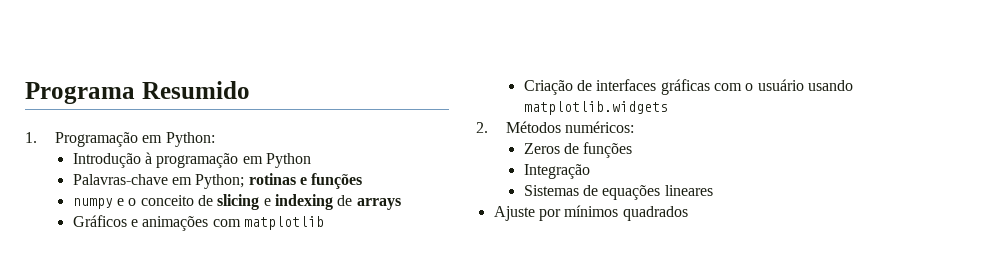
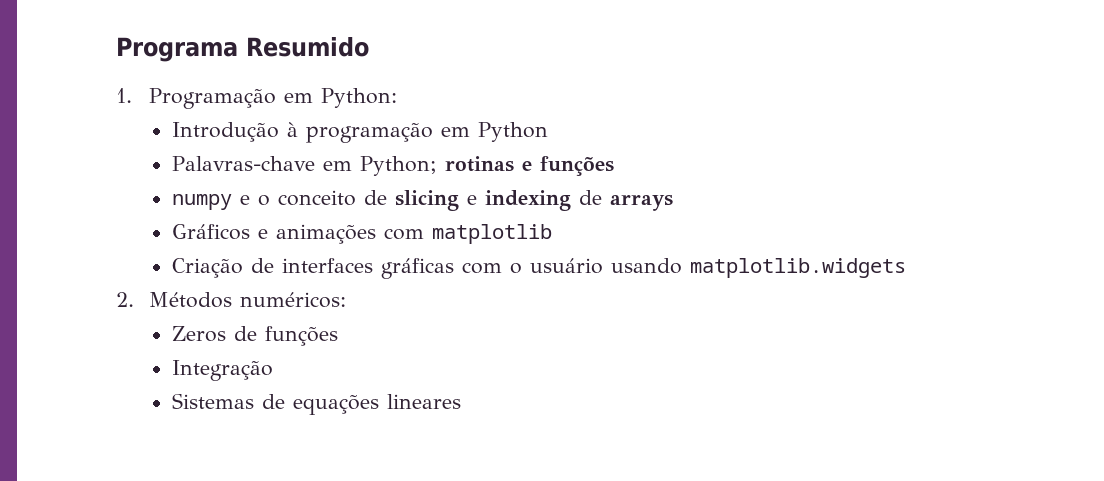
[493,205,688,221] // Ajuste por mínimos quadrados -> (462, 401) none

